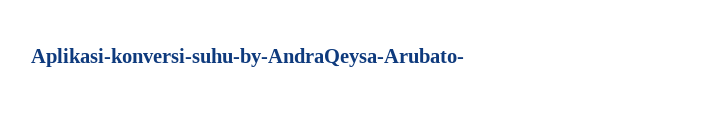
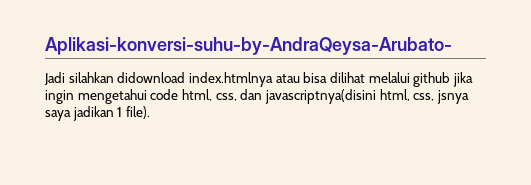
(464, 57) none -> [44,72,473,87] [45,89,469,104] [45,106,150,121] // Jadi silahkan didownload index.htmlnya atau bisa dilihat melalui github jika ingin mengetahui code html, css, dan javascriptnya(disini html, css, jsnya saya jadikan 1 file).

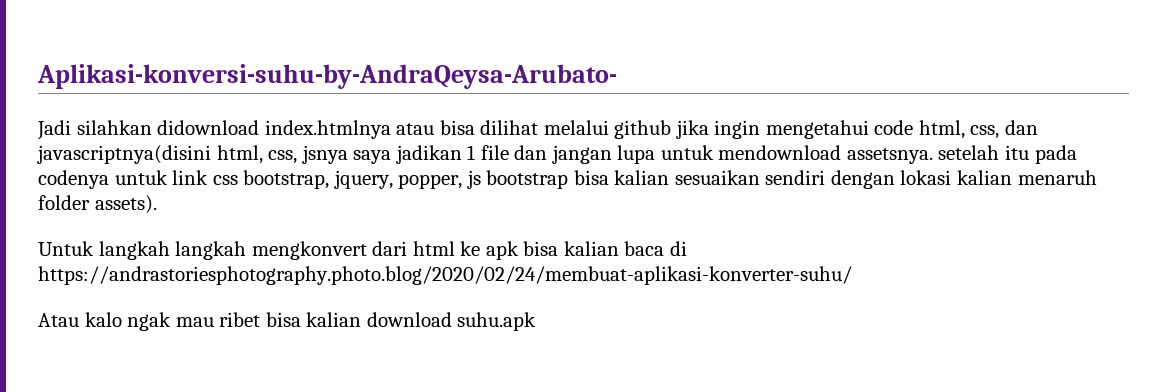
[125,106,150,119] file). -> [480,145,1077,164] [38,170,1097,189] [38,195,157,214] [38,241,687,260] [38,266,852,285] [38,312,537,331] file dan jangan lupa untuk mendownload assetsnya. setelah itu pada codenya untuk link css bootstrap, jquery, popper, js bootstrap bisa kalian sesuaikan sendiri dengan lokasi kalian menaruh folder assets). // Untuk langkah langkah mengkonvert dari html ke apk bisa kalian baca di https://andrastoriesphotography.photo.blog/2020/02/24/membuat-aplikasi-konverter-suhu/ // Atau kalo ngak mau ribet bisa kalian download suhu.apk

